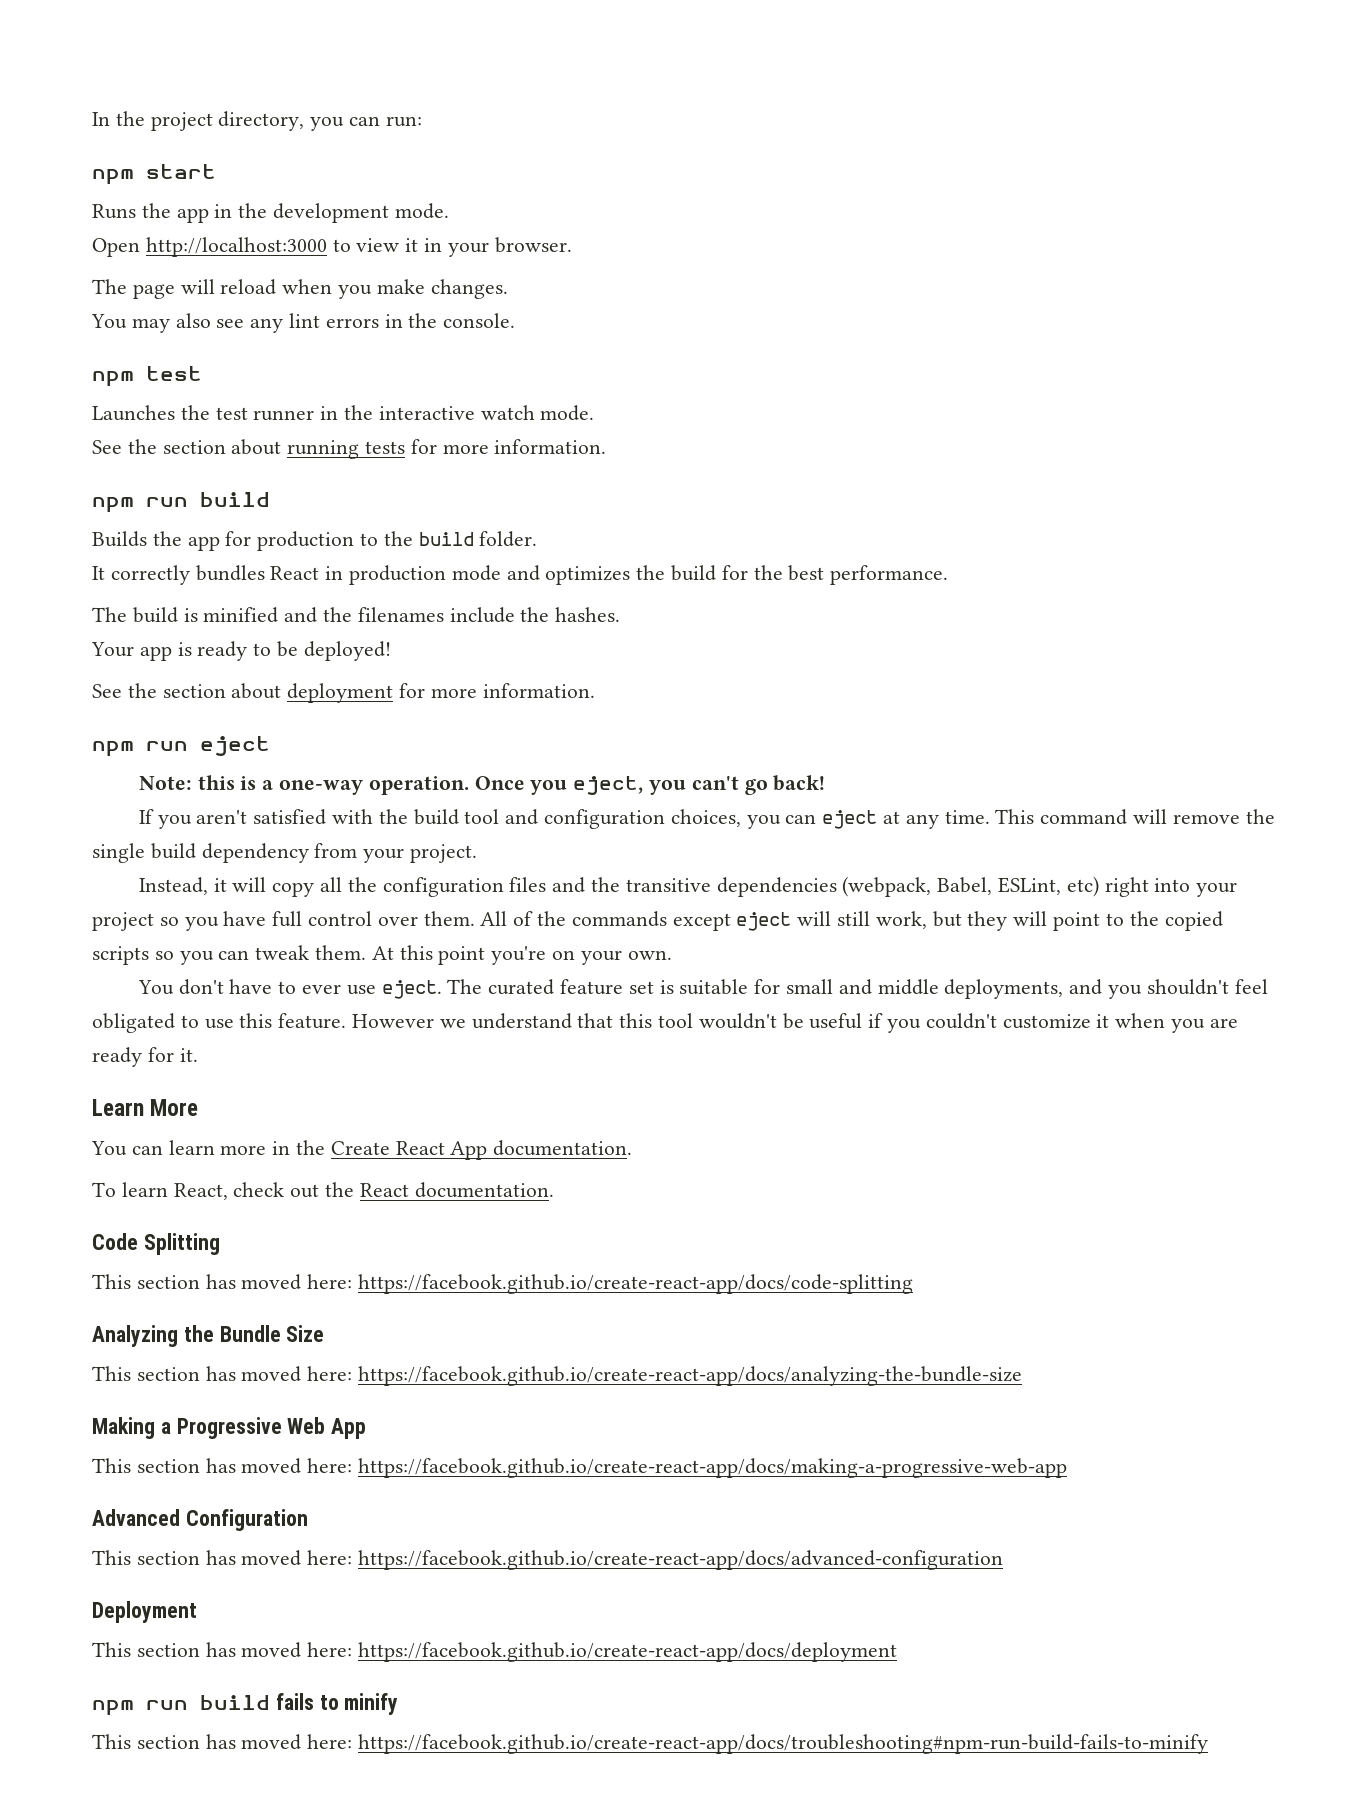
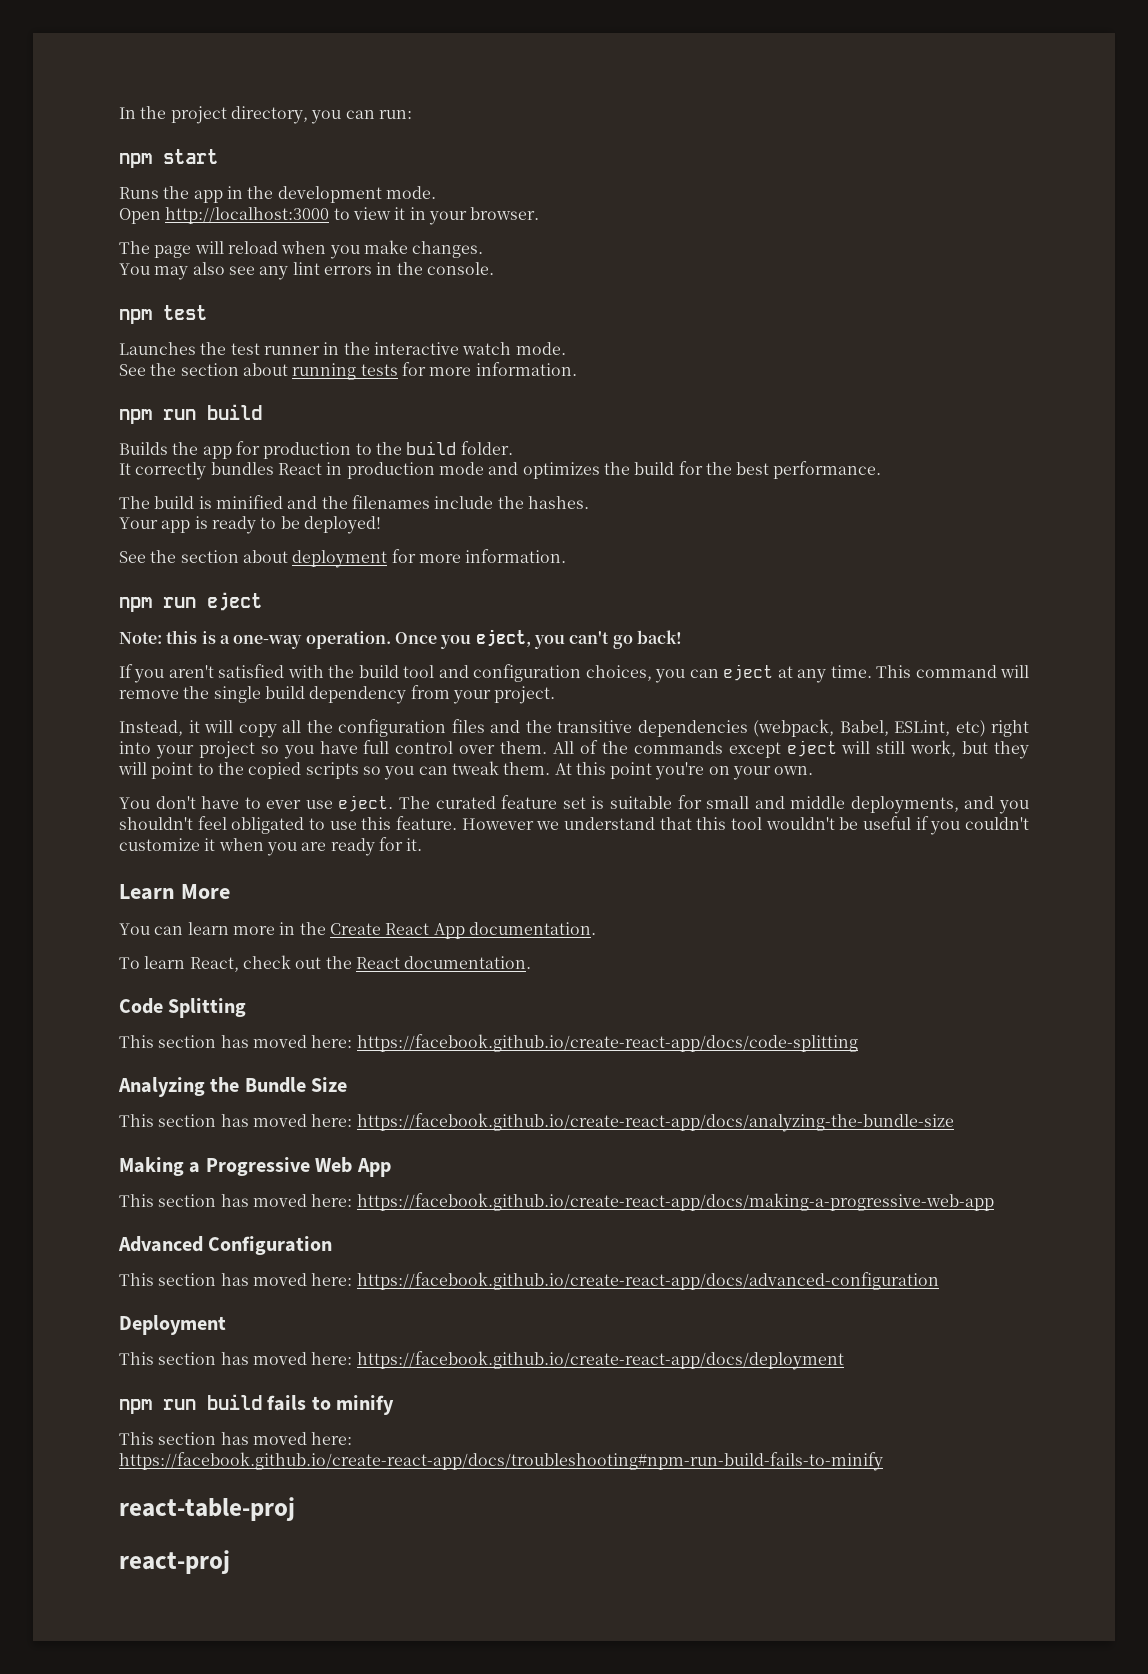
(1209, 1744) none -> [119,1497,295,1521] [119,1550,230,1574] // react-table-proj // react-proj

